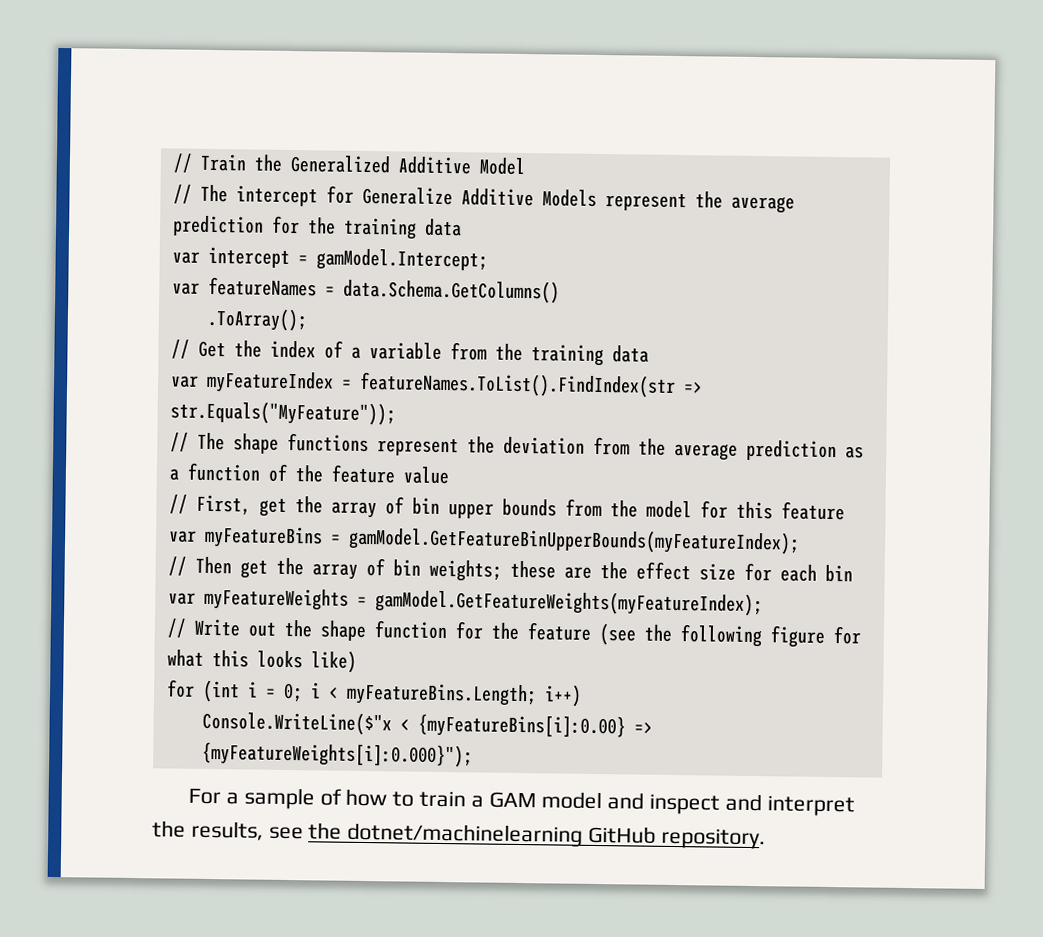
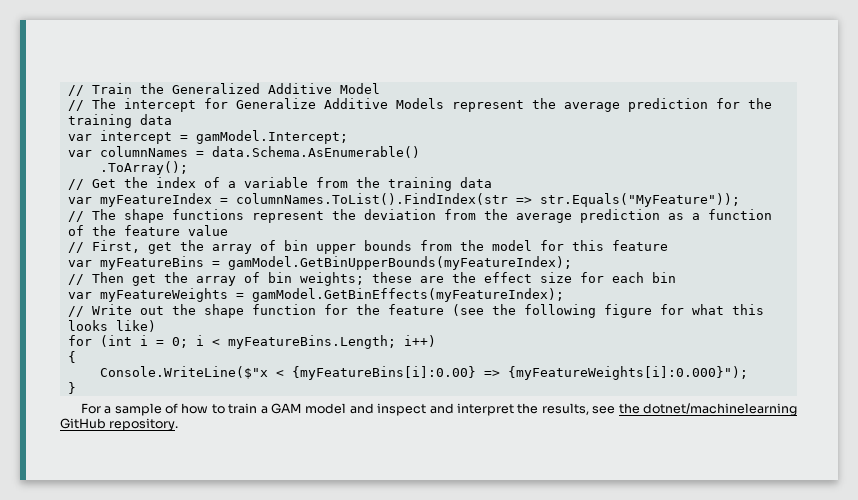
[207,276,560,304] featureNames = data.Schema.GetColumns() -> [99,146,420,158] columnNames = data.Schema.AsEnumerable()
[358,371,676,398] featureNames.ToList().FindIndex(str -> [235,193,508,205] columnNames.ToList().FindIndex(str
[347,526,800,555] gamModel.GetFeatureBinUpperBounds(myFeatureIndex); -> [227,256,572,270] gamModel.GetBinUpperBounds(myFeatureIndex);
[374,589,763,617] gamModel.GetFeatureWeights(myFeatureIndex); -> [251,288,564,302] gamModel.GetBinEffects(myFeatureIndex);
(582, 695) none -> [67,351,76,363] // {
(473, 754) none -> [67,382,76,394] // }

